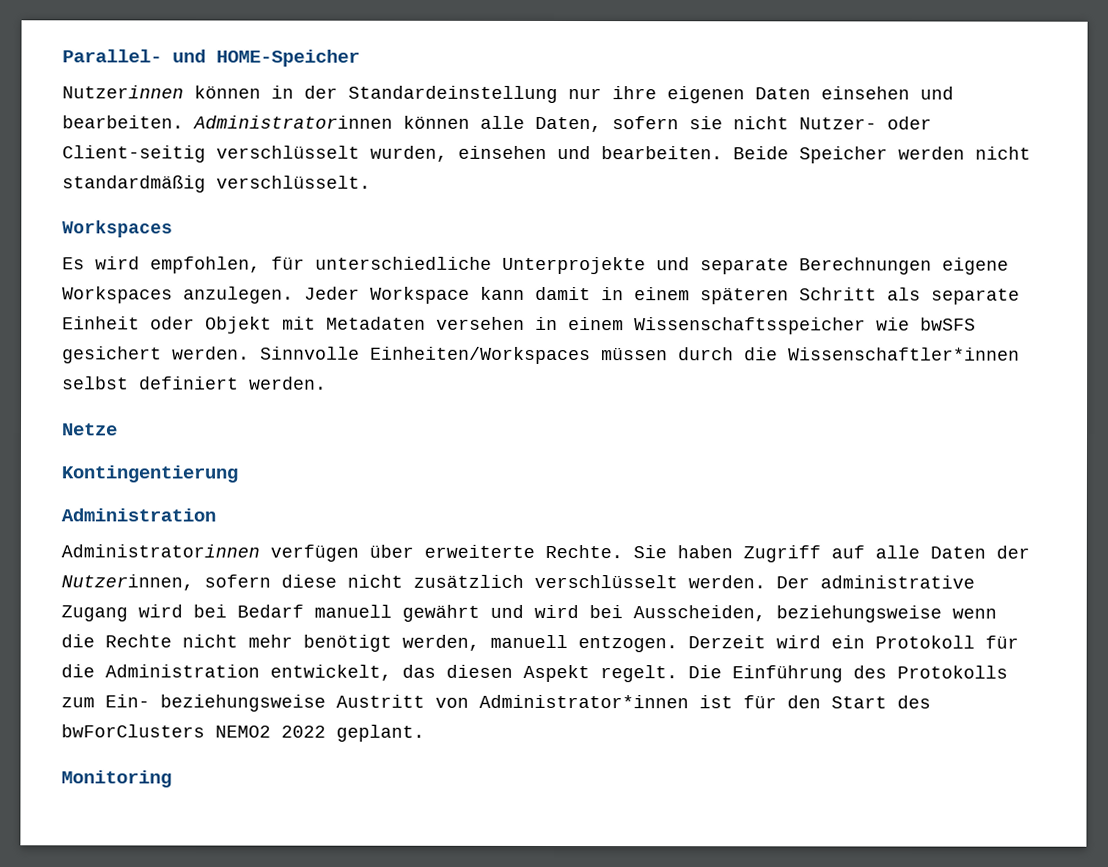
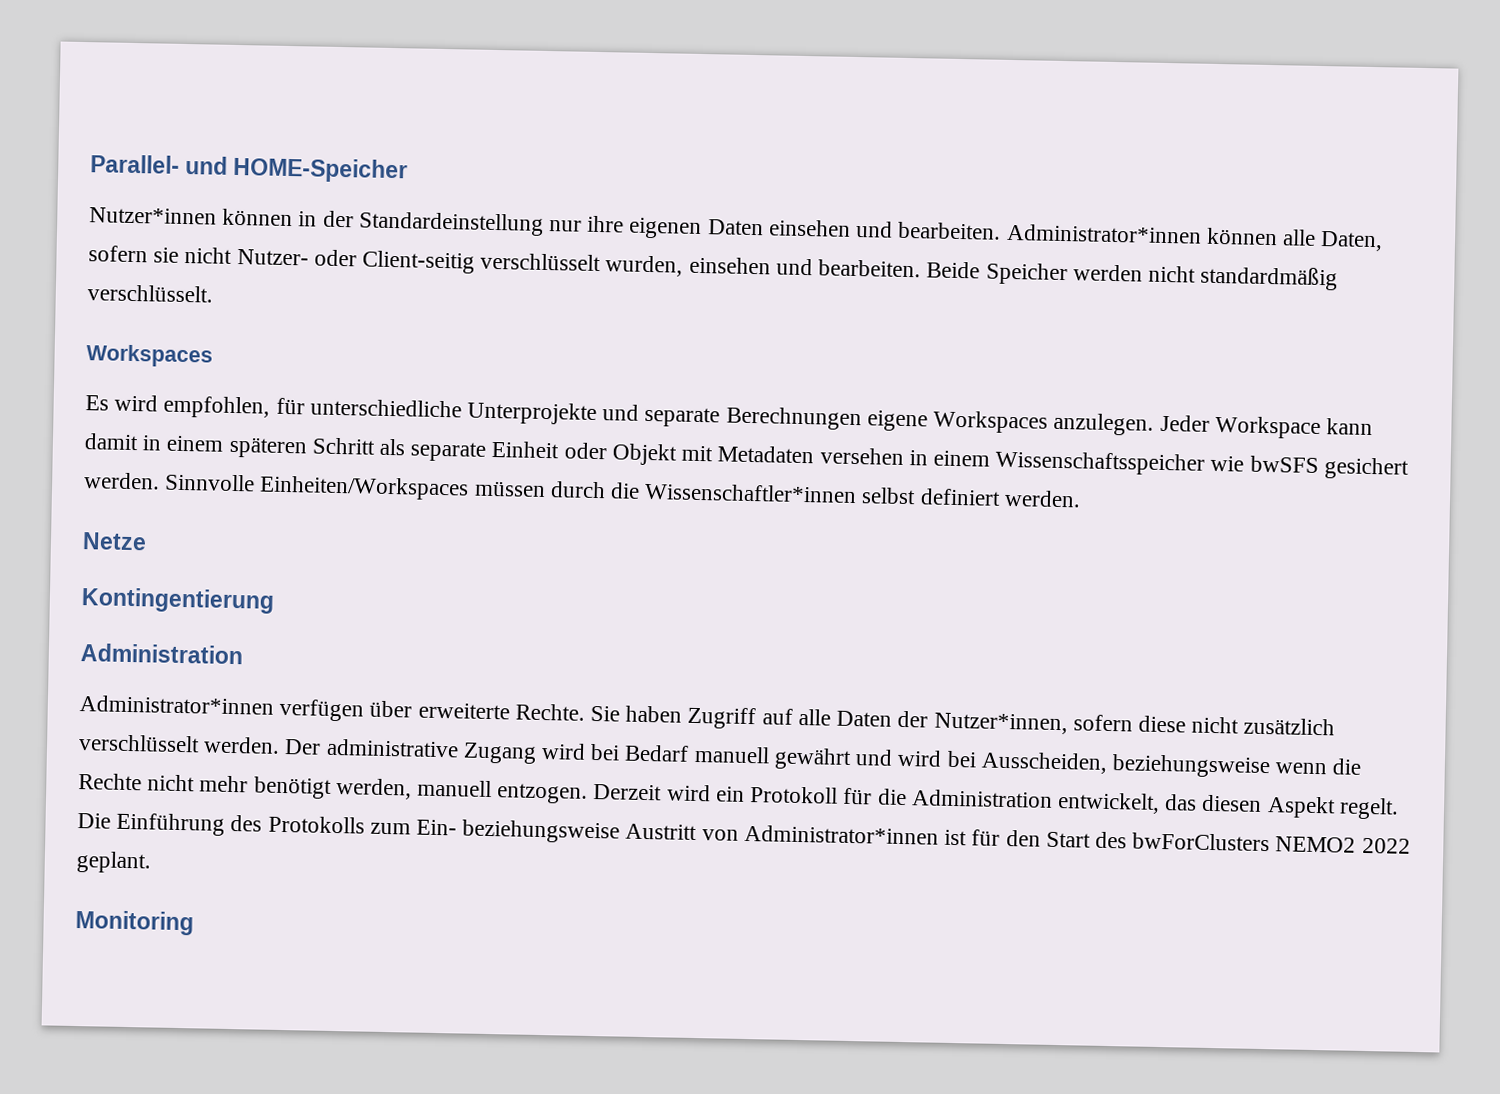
[62,85,184,99] Nutzerinnen -> [89,207,217,225] Nutzer*innen
[193,115,393,129] Administratorinnen -> [1005,223,1202,244] Administrator*innen
[61,544,260,558] Administratorinnen -> [79,695,274,715] Administrator*innen
[61,574,194,591] Nutzerinnen, -> [933,712,1068,735] Nutzer*innen,

